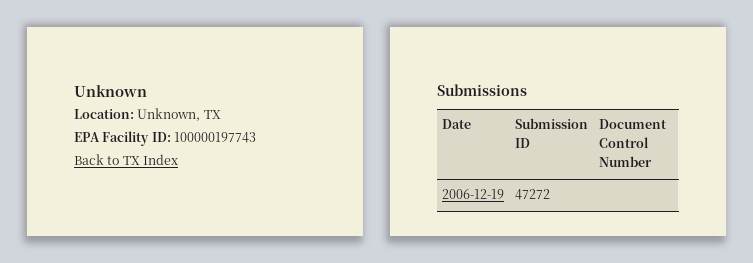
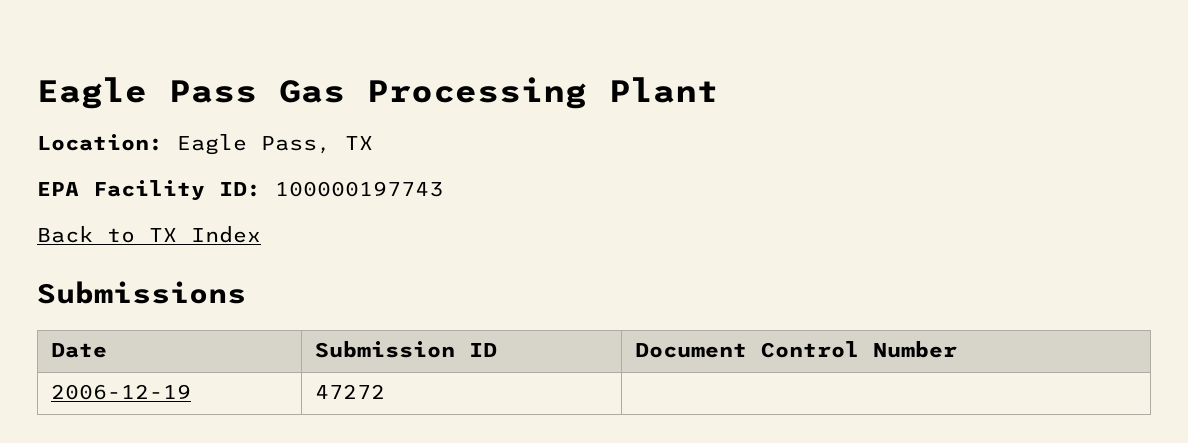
[74,85,147,97] Unknown -> [37,77,719,109] Eagle Pass Gas Processing Plant
[137,108,201,121] Unknown, -> [177,134,331,155] Eagle Pass,

